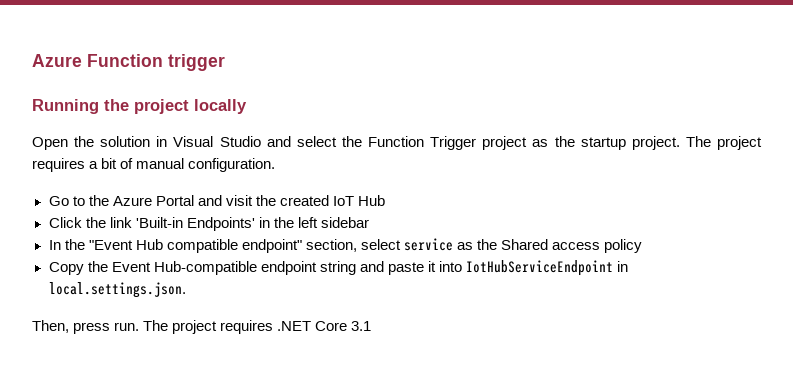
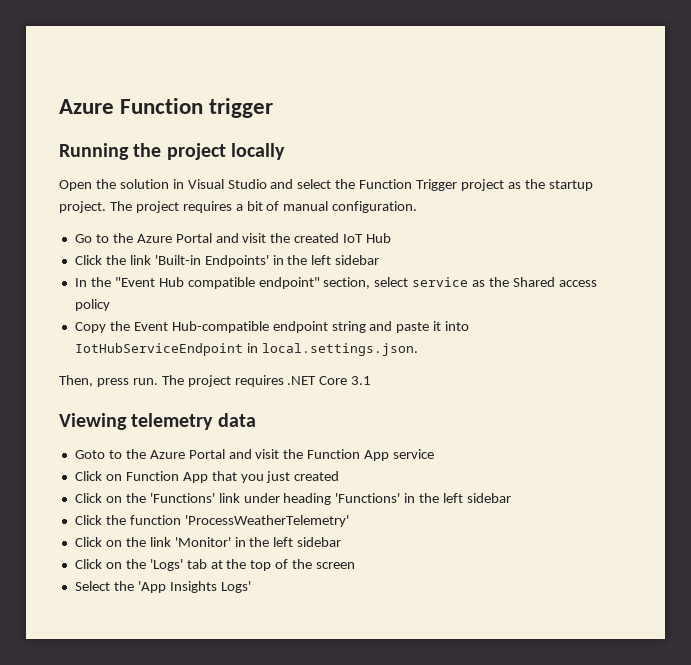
(372, 326) none -> [59,413,256,430] [74,449,435,461] [74,471,340,483] [74,493,512,505] [74,515,349,527] [74,537,342,547] [74,559,356,571] [74,581,251,593] // Viewing telemetry data // Goto to the Azure Portal and visit the Function App service // Click on Function App that you just created // Click on the 'Functions' link under heading 'Functions' in the left sidebar // Click the function 'ProcessWeatherTelemetry' // Click on the link 'Monitor' in the left sidebar // Click on the 'Logs' tab at the top of the screen // Select the 'App Insights Logs'

